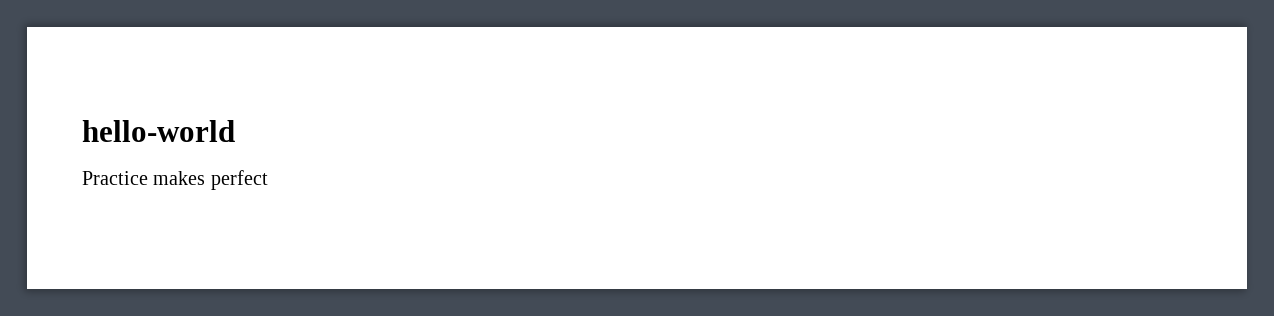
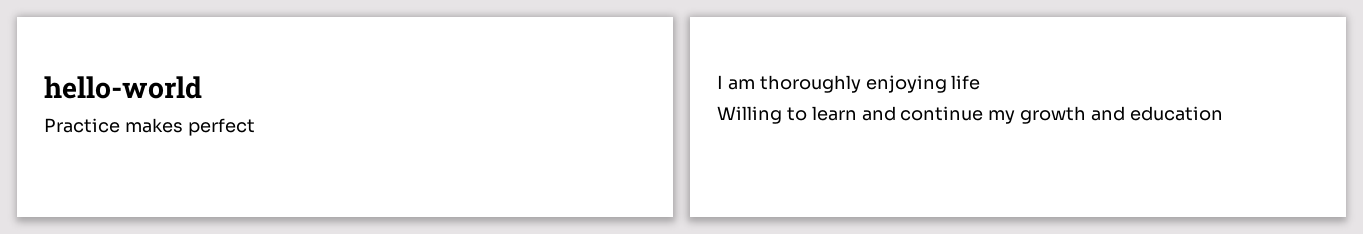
(268, 180) none -> [717,75,981,93] [717,106,1223,124] // I am thoroughly enjoying life // Willing to learn and continue my growth and education

